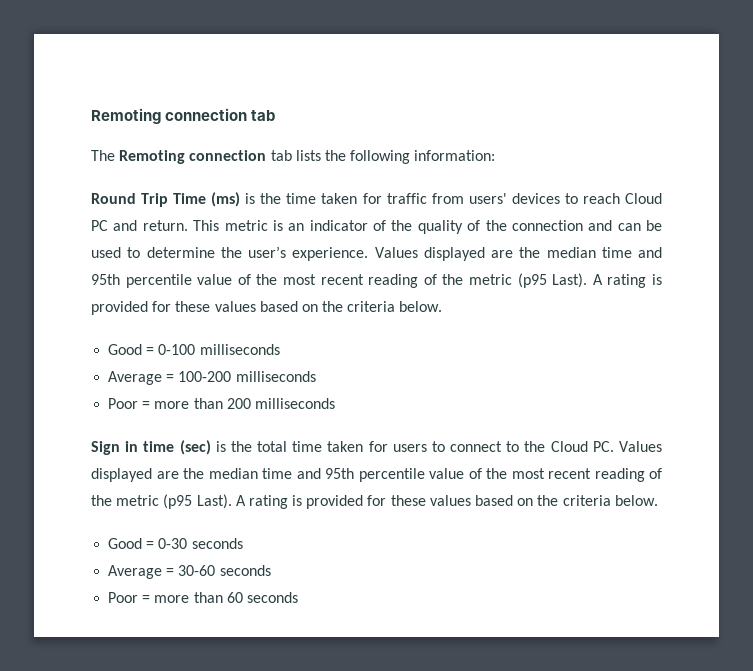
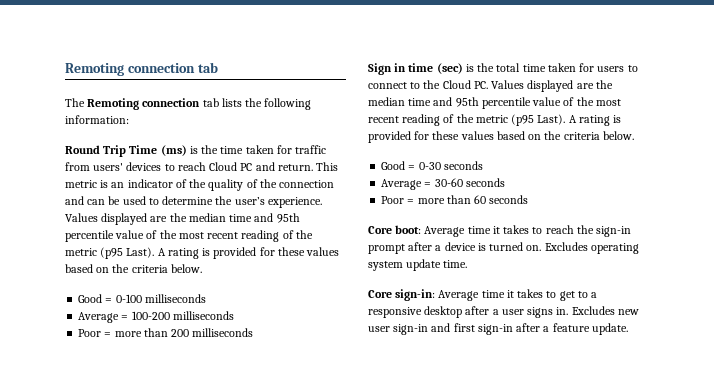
(298, 597) none -> [368,225,632,237] [368,242,639,254] [368,259,468,271] [368,289,598,301] [368,306,639,318] [368,323,628,335] // Core boot: Average time it takes to reach the sign-in prompt after a device is turned on. Excludes operating system update time. // Core sign-in: Average time it takes to get to a responsive desktop after a user signs in. Excludes new user sign-in and first sign-in after a feature update.

